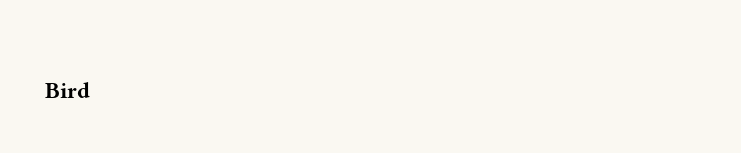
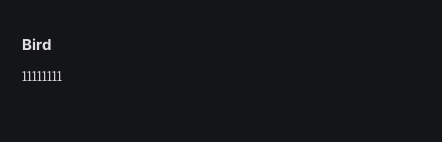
(90, 90) none -> [22,71,62,81] // 11111111

